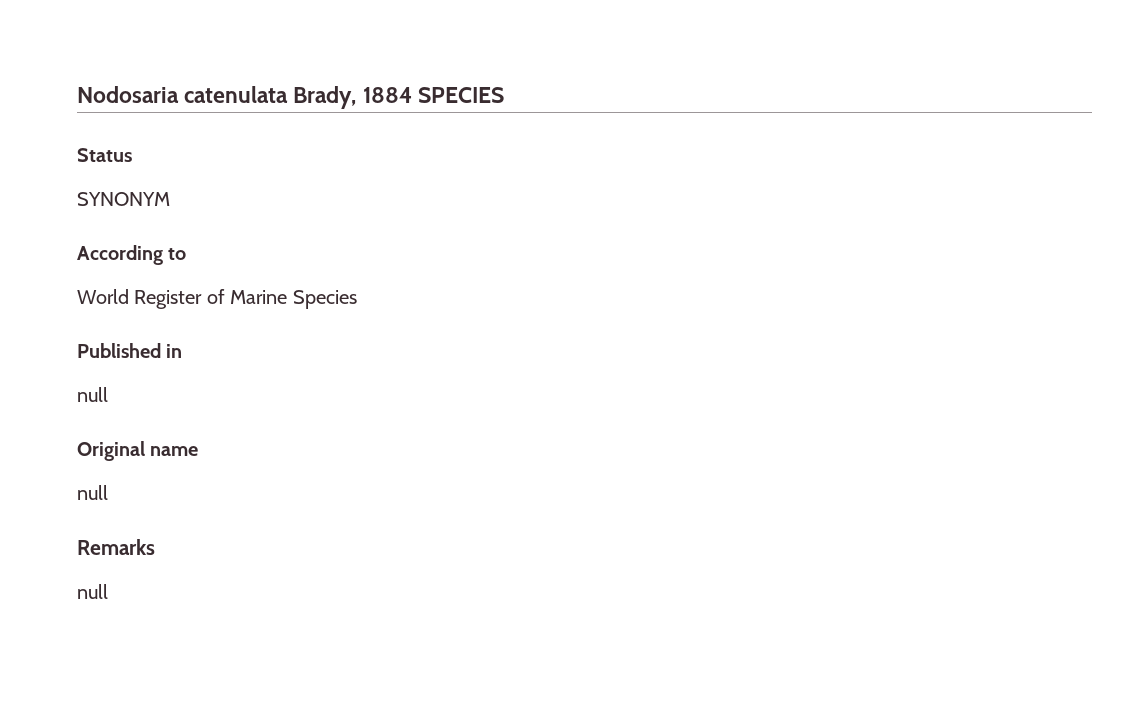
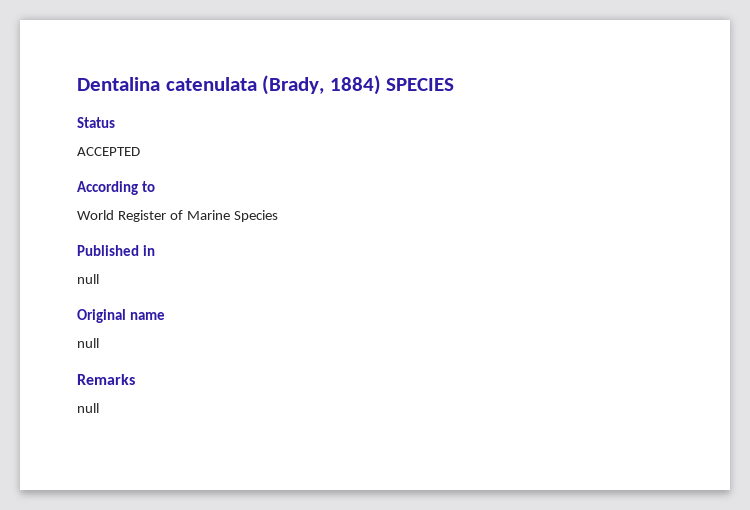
[77,86,412,109] Nodosaria catenulata Brady, 1884 -> [77,75,381,95] Dentalina catenulata (Brady, 1884)
[77,192,170,206] SYNONYM -> [77,147,140,156] ACCEPTED

